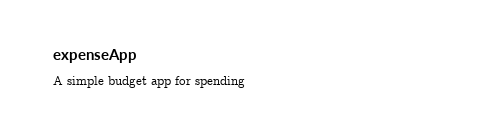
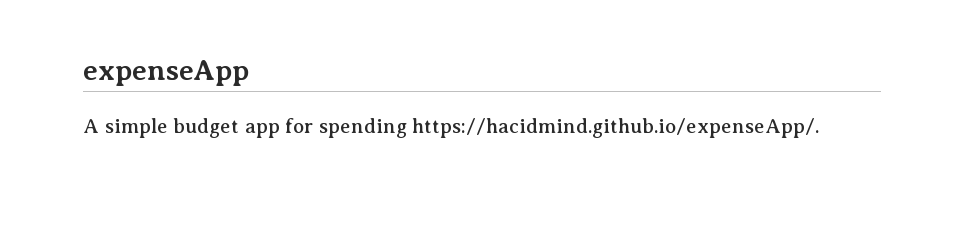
(245, 82) none -> [412,118,820,138] https://hacidmind.github.io/expenseApp/.

